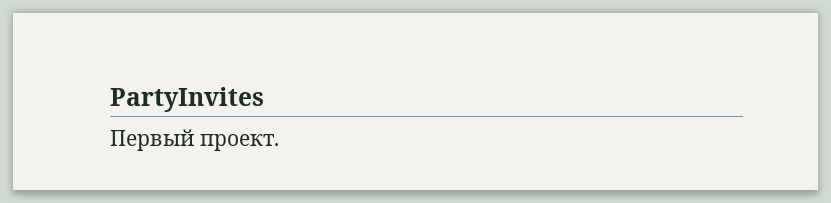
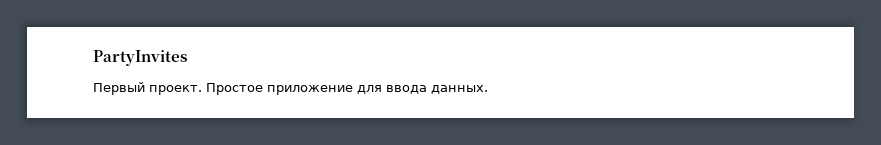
(279, 142) none -> [206,83,488,95] Простое приложение для ввода данных.

